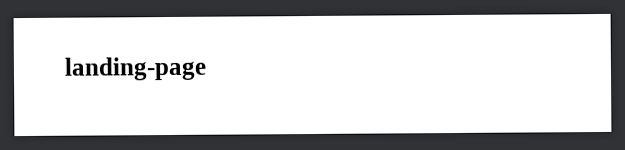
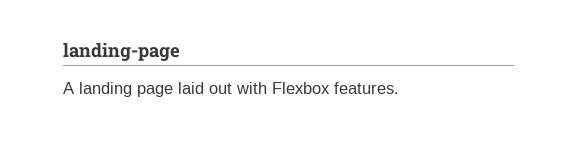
(207, 68) none -> [63,82,399,97] // A landing page laid out with Flexbox features.

